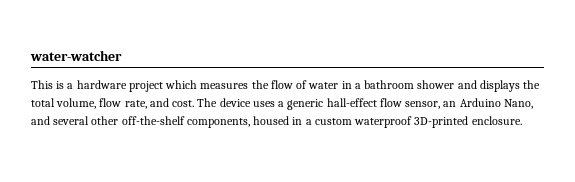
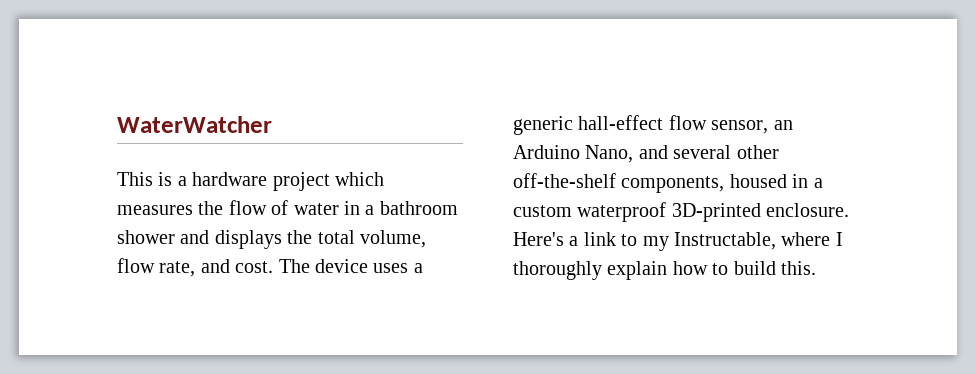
[30,50,122,61] water-watcher -> [117,116,272,133] WaterWatcher
(522, 120) none -> [513,232,843,251] [513,261,816,280] Here's a link to my Instructable, where I thoroughly explain how to build this.

